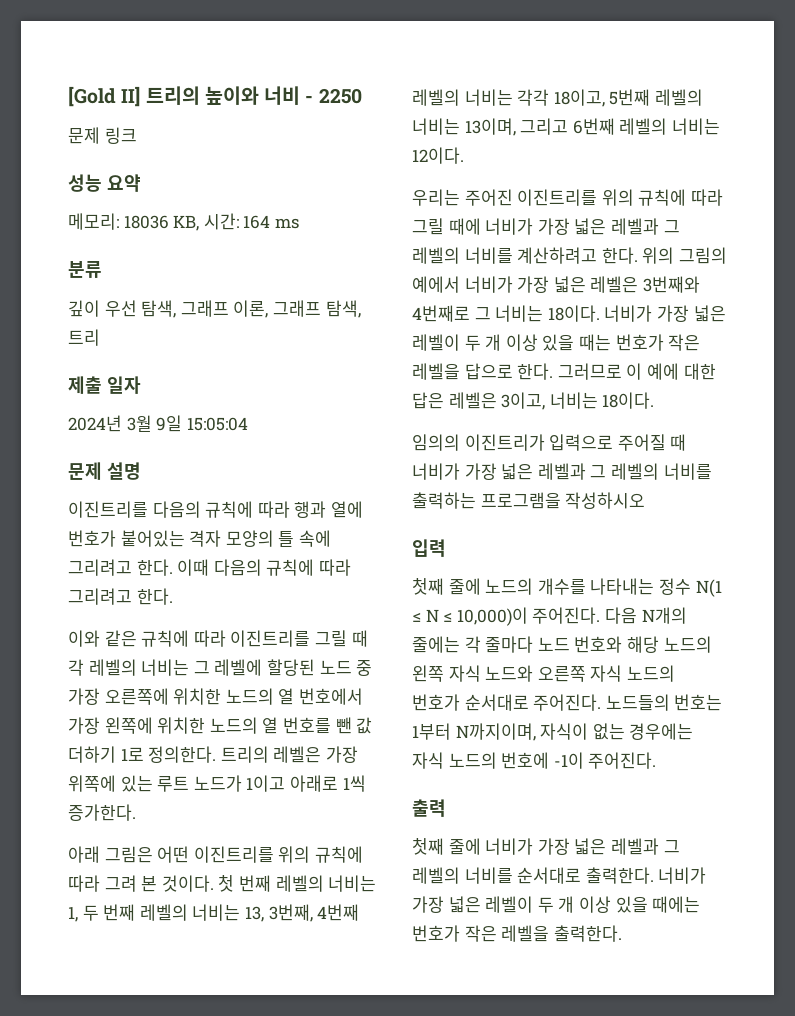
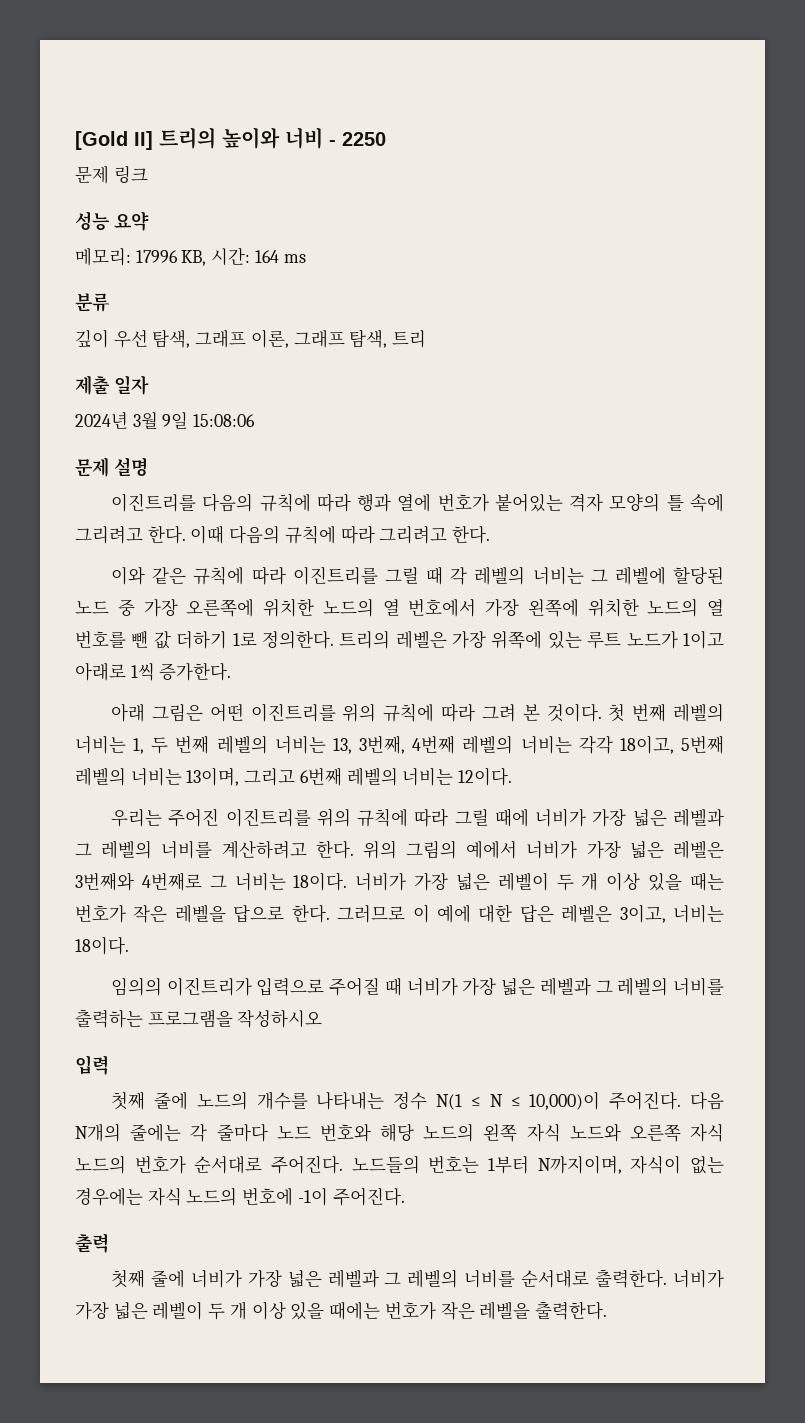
[123,215,169,229] 18036 -> [135,250,178,263] 17996
[186,417,248,431] 15:05:04 -> [193,414,256,427] 15:08:06

